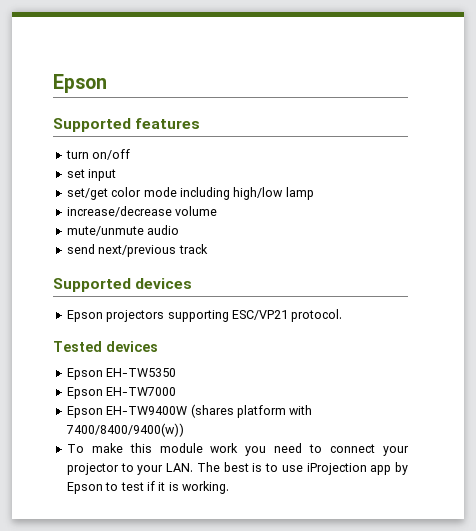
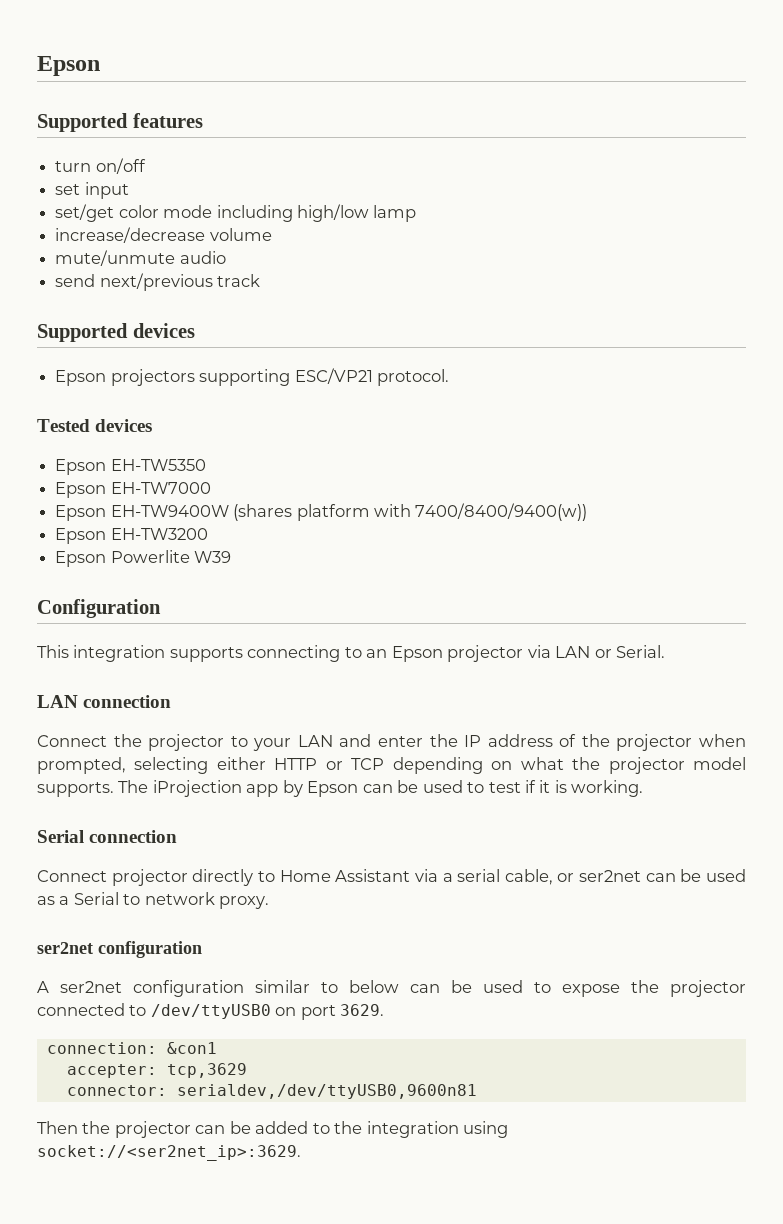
[66,443,409,456] [66,462,303,475] To make this module work you need to connect your projector to your LAN. The best is to use -> [55,528,208,544] [55,550,232,567] [37,599,161,618] [37,645,666,662] [37,695,172,708] [37,734,746,751] [37,757,746,774] [37,780,149,797] Epson EH-TW3200 // Epson Powerlite W39 // Configuration // This integration supports connecting to an Epson projector via LAN or Serial. // LAN connection // Connect the projector to your LAN and enter the IP address of the projector when prompted, selecting either HTTP or TCP depending on what the projector model supports. The
(103, 488) none -> [362,780,463,793] can be used
(229, 487) none -> [37,830,178,843] [37,869,746,886] [37,892,270,909] [37,941,202,958] [37,980,746,997] [37,1003,385,1020] [46,1042,217,1054] [66,1063,247,1078] [66,1084,477,1099] [37,1121,509,1138] [37,1145,301,1161] // Serial connection // Connect projector directly to Home Assistant via a serial cable, or ser2net can be used as a Serial to network proxy. // ser2net configuration // A ser2net configuration similar to below can be used to expose the projector connected to /dev/ttyUSB0 on port 3629. // connection: &con1 // accepter: tcp,3629 // connector: serialdev,/dev/ttyUSB0,9600n81 // Then the projector can be added to the integration using socket://<ser2net_ip>:3629.

